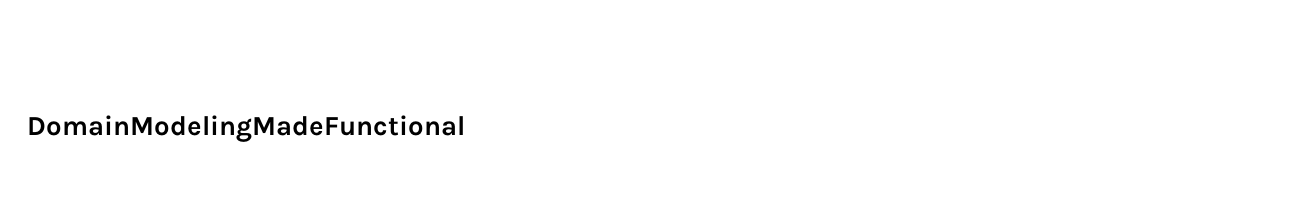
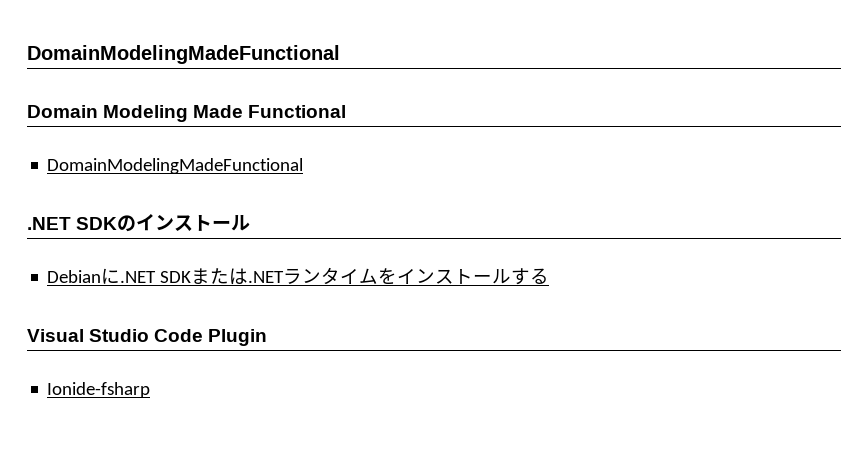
[27,115,465,142] DomainModelingMadeFunctional -> [27,45,340,64] [27,105,347,122] [47,158,304,174] [27,214,251,232] [47,267,550,285] [27,329,268,346] [47,382,151,398] DomainModelingMadeFunctional // Domain Modeling Made Functional // DomainModelingMadeFunctional // .NET SDKのインストール // Debianに.NET SDKまたは.NETランタイムをインストールする // Visual Studio Code Plugin // Ionide-fsharp

